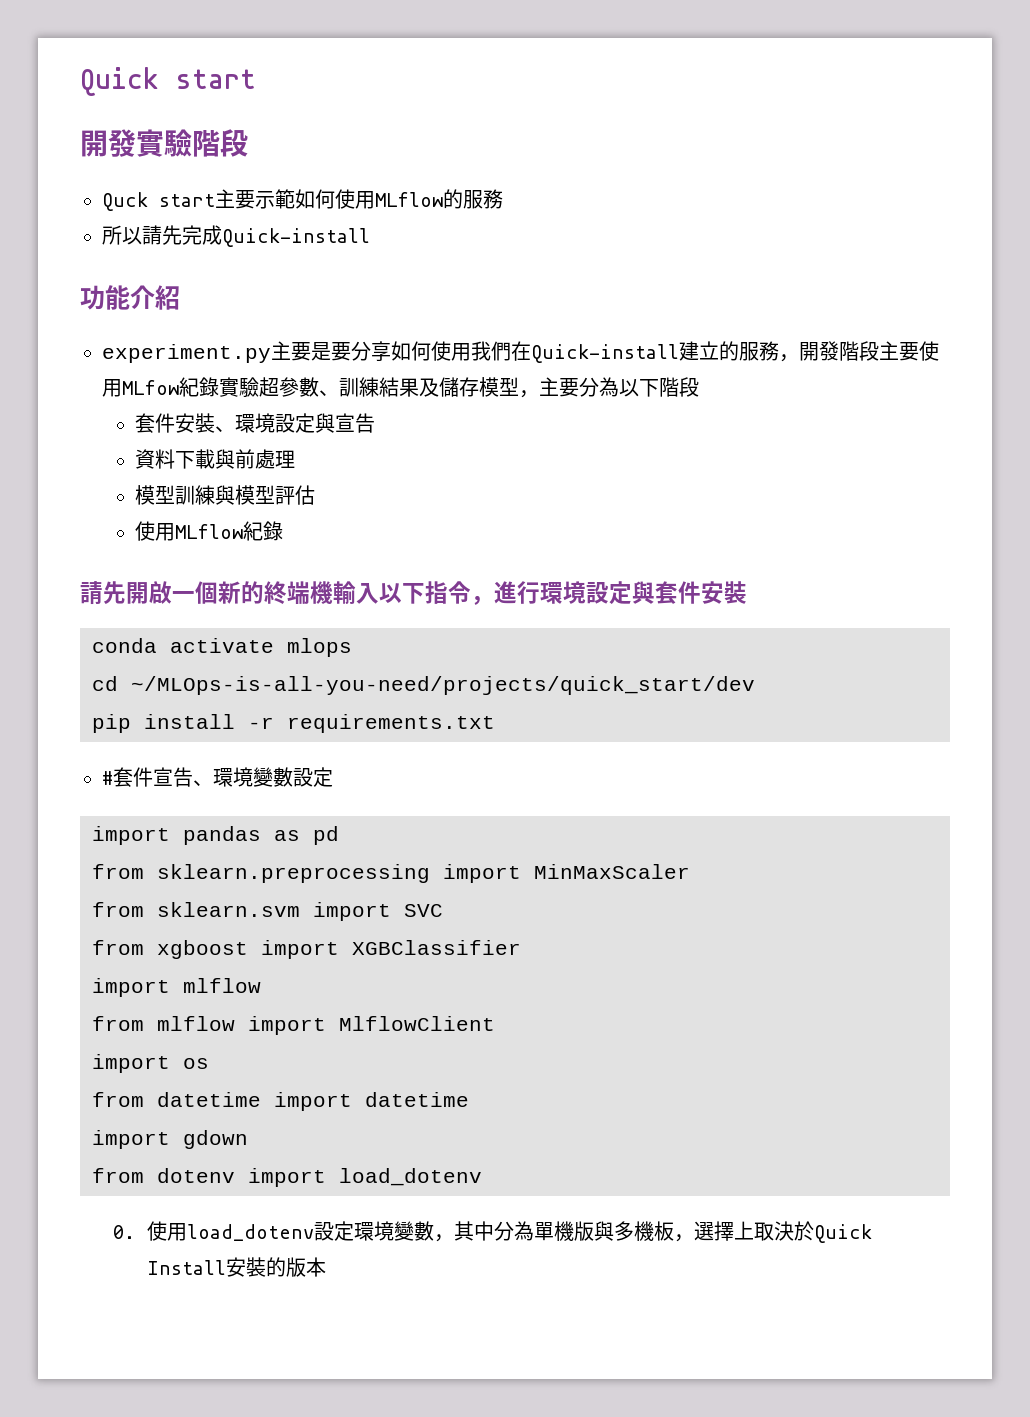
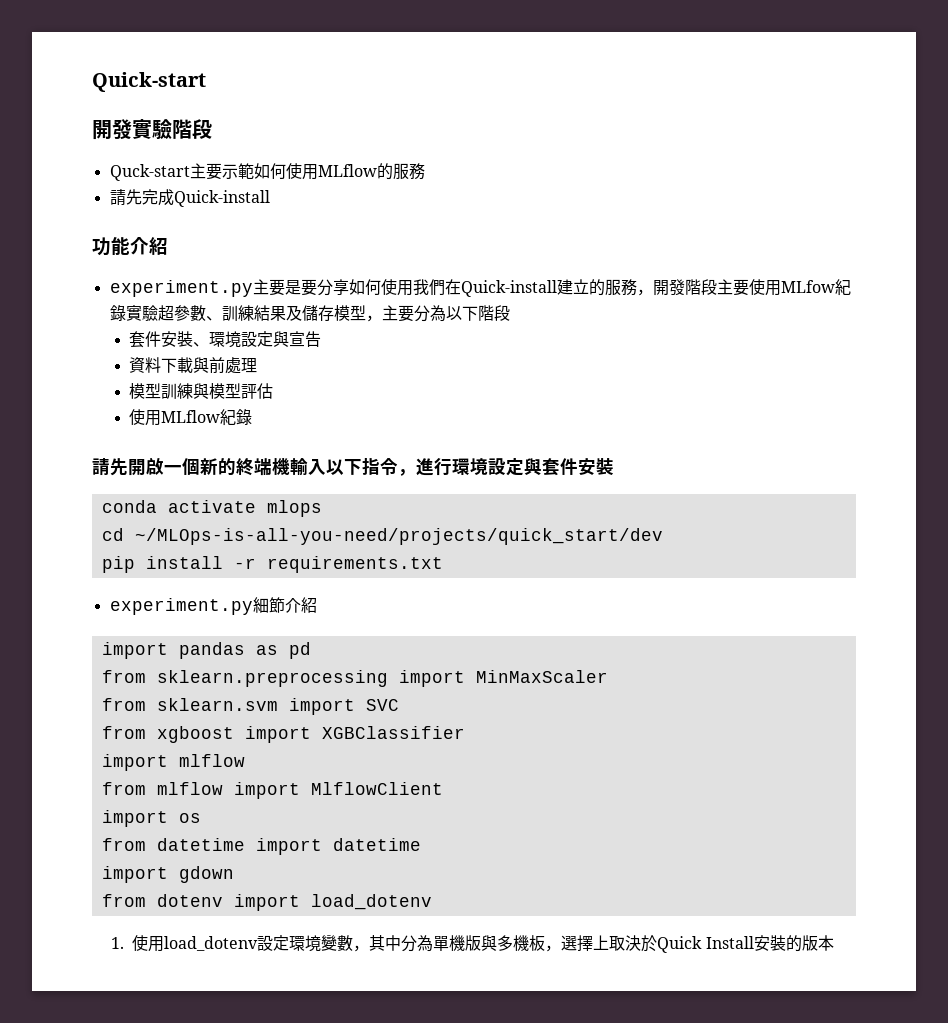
[80,67,256,96] Quick start -> [92,72,206,92] Quick-start
[102,192,215,211] Quck start -> [109,164,190,181] Quck-start
[102,225,142,245] 所以 -> (425, 171) none
[102,767,333,787] #套件宣告、環境變數設定 -> [109,597,317,615] experiment.py細節介紹
[113,1225,136,1239] 0. -> [111,937,125,949] 1.

